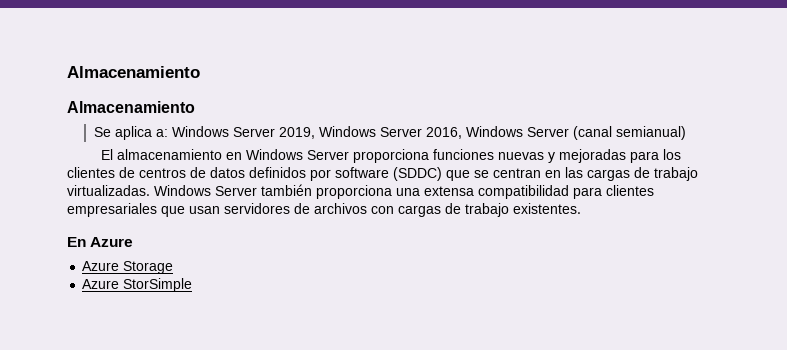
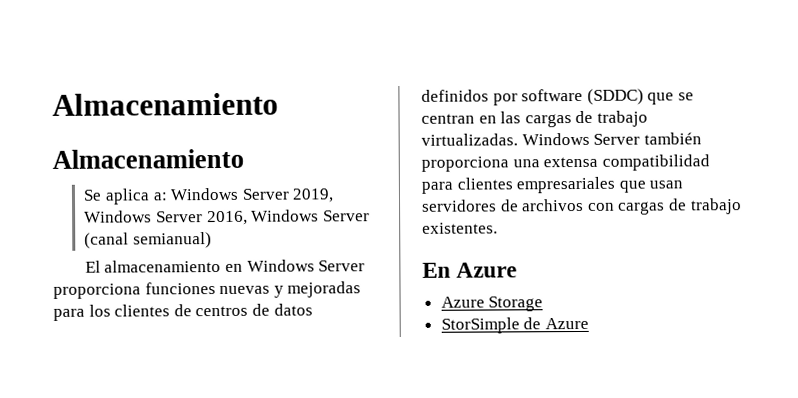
[82,278,193,292] Azure StorSimple -> [440,317,589,334] StorSimple de Azure

